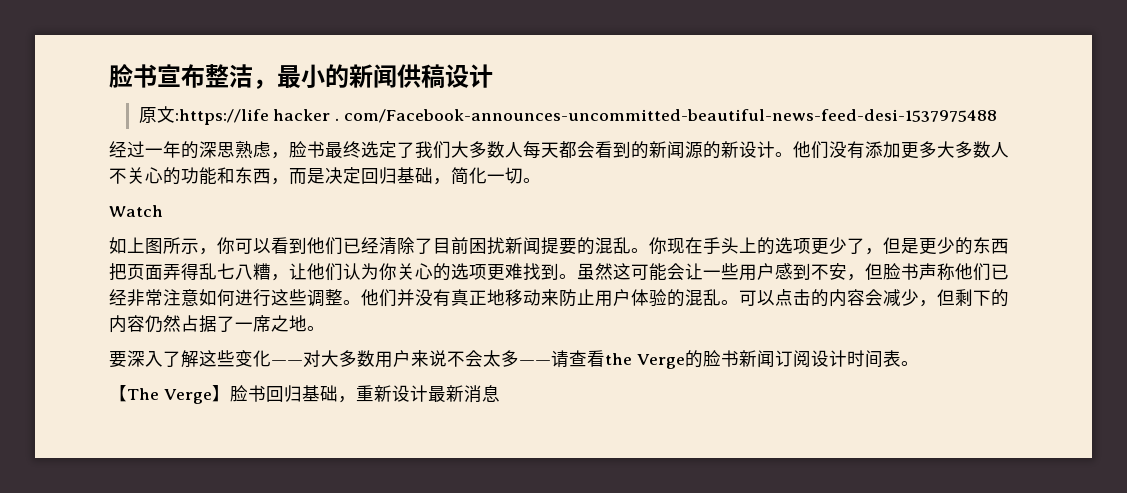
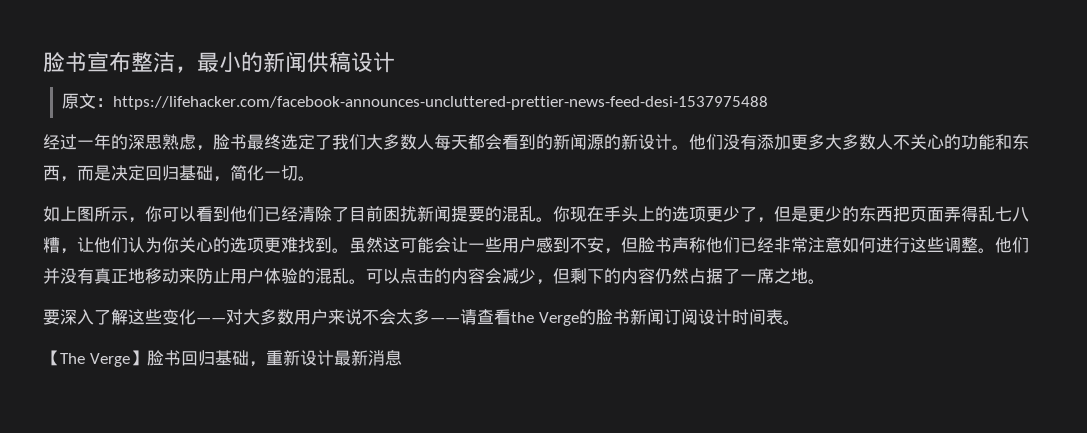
[174,109,997,125] :https://life hacker . com/Facebook-announces-uncommitted-beautiful-news-feed-desi-1537975488 -> [96,96,769,110] ：https://lifehacker.com/facebook-announces-uncluttered-prettier-news-feed-desi-1537975488
[109,205,163,217] // Watch -> (315, 178) none

